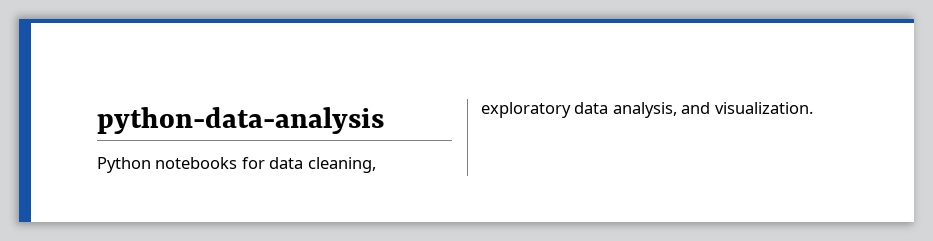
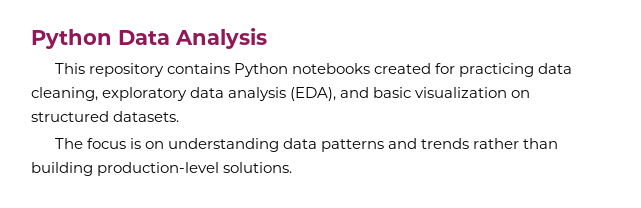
[97,107,384,134] [97,157,376,173] [481,102,813,118] python-data-analysis // Python notebooks for data cleaning, exploratory data analysis, and visualization. -> [31,28,267,49] [54,63,573,77] [31,87,531,101] [31,111,180,122] [54,138,559,152] [31,162,293,176] Python Data Analysis // This repository contains Python notebooks created for practicing data cleaning, exploratory data analysis (EDA), and basic visualization on structured datasets. // The focus is on understanding data patterns and trends rather than building production-level solutions.

